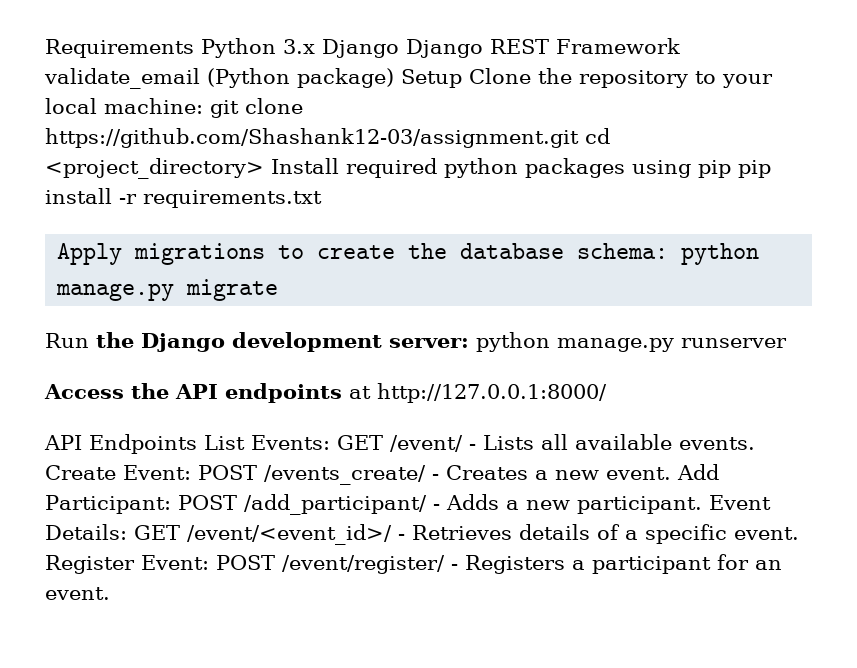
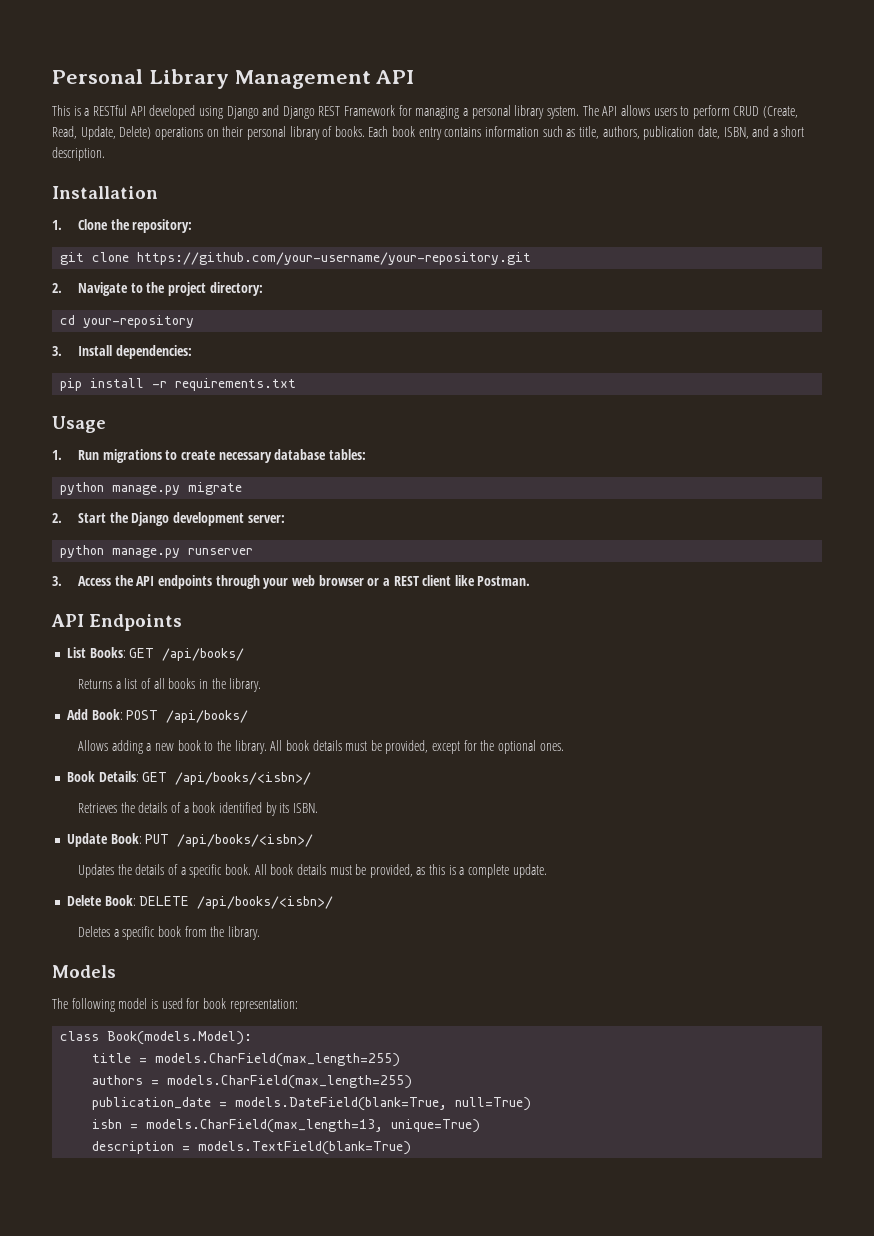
[45,38,680,58] [44,68,773,89] [45,98,303,118] [45,128,610,148] [45,158,771,179] [45,188,322,208] [57,243,669,265] Requirements Python 3.x Django Django REST Framework validate_email (Python package) Setup Clone the repository to your local machine: git clone https://github.com/Shashank12-03/assignment.git cd <project_directory> Install required python packages using pip pip install -r requirements.txt // Apply migrations to create the database schema: -> [52,69,415,89] [52,105,799,119] [52,126,805,140] [52,147,105,161] [52,186,158,199] [52,219,193,233] [60,252,532,265] [52,282,263,296] [60,315,195,328] [52,345,192,359] [60,378,297,391] [52,416,106,433] [52,449,366,463] Personal Library Management API // This is a RESTful API developed using Django and Django REST Framework for managing a personal library system. The API allows users to perform CRUD (Create, Read, Update, Delete) operations on their personal library of books. Each book entry contains information such as title, authors, publication date, ISBN, and a short description. // Installation // 1. Clone the repository: // git clone https://github.com/your-username/your-repository.git // 2. Navigate to the project directory: // cd your-repository // 3. Install dependencies: // pip install -r requirements.txt // Usage // 1. Run migrations to create necessary database tables: //
[45,333,89,348] Run -> [52,513,107,523] 2. Start
(469, 343) none -> (285, 519) //
(787, 343) none -> [52,576,62,586] 3.
[349,383,607,403] [44,434,755,454] [45,464,719,485] [45,494,771,515] [45,524,799,545] [45,554,782,574] [45,587,110,600] at http://127.0.0.1:8000/ // API Endpoints List Events: GET /event/ - Lists all available events. Create Event: POST /events_create/ - Creates a new event. Add Participant: POST /add_participant/ - Adds a new participant. Event Details: GET /event/<event_id>/ - Retrieves details of a specific event. Register Event: POST /event/register/ - Registers a participant for an event. -> [215,575,531,589] [51,614,182,631] [66,647,245,661] [78,678,262,692] [66,709,249,723] [78,740,564,754] [66,771,312,785] [78,802,318,816] [66,833,314,847] [78,864,547,878] [66,895,334,909] [78,926,260,940] [52,965,116,978] [52,998,298,1012] [60,1031,253,1045] [92,1053,401,1067] [92,1075,413,1089] [92,1097,532,1111] [92,1119,481,1133] [92,1141,412,1155] through your web browser or a REST client like Postman. // API Endpoints // List Books: GET /api/books/ // Returns a list of all books in the library. // Add Book: POST /api/books/ // Allows adding a new book to the library. All book details must be provided, except for the optional ones. // Book Details: GET /api/books/<isbn>/ // Retrieves the details of a book identified by its ISBN. // Update Book: PUT /api/books/<isbn>/ // Updates the details of a specific book. All book details must be provided, as this is a complete update. // Delete Book: DELETE /api/books/<isbn>/ // Deletes a specific book from the library. // Models // The following model is used for book representation: // class Book(models.Model): // title = models.CharField(max_length=255) // authors = models.CharField(max_length=255) // publication_date = models.DateField(blank=True, null=True) // isbn = models.CharField(max_length=13, unique=True) // description = models.TextField(blank=True)

